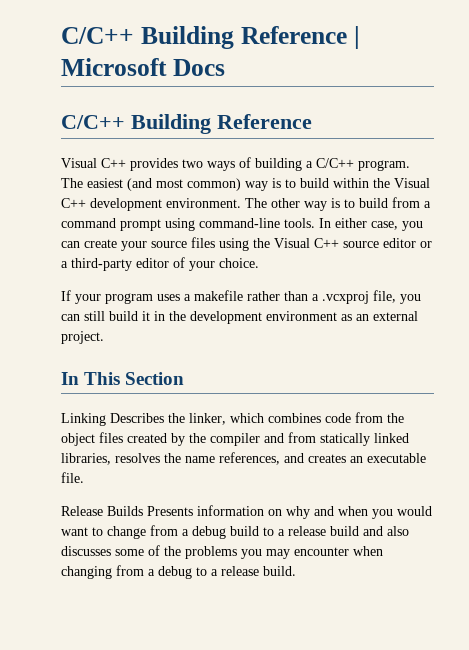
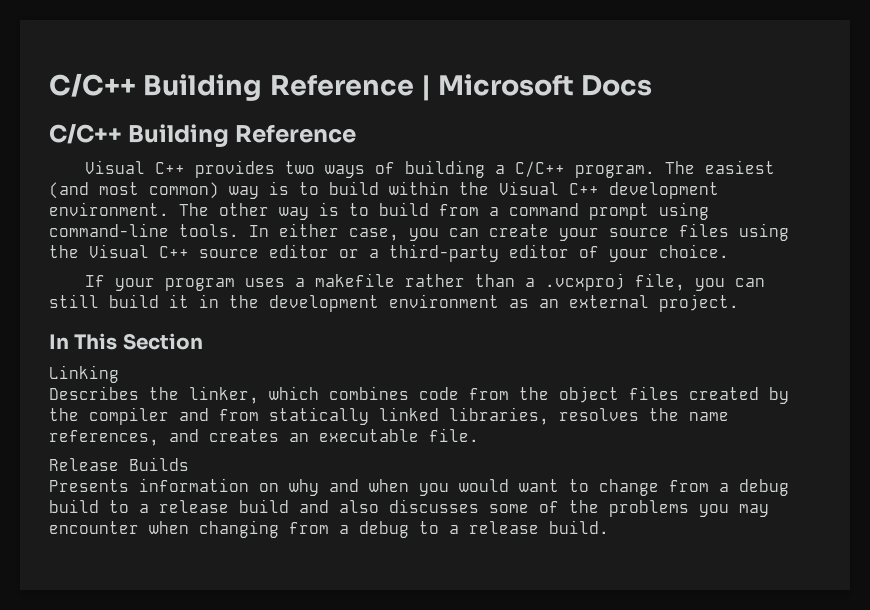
(106, 419) none -> (119, 374) //
(143, 511) none -> (189, 464) //

